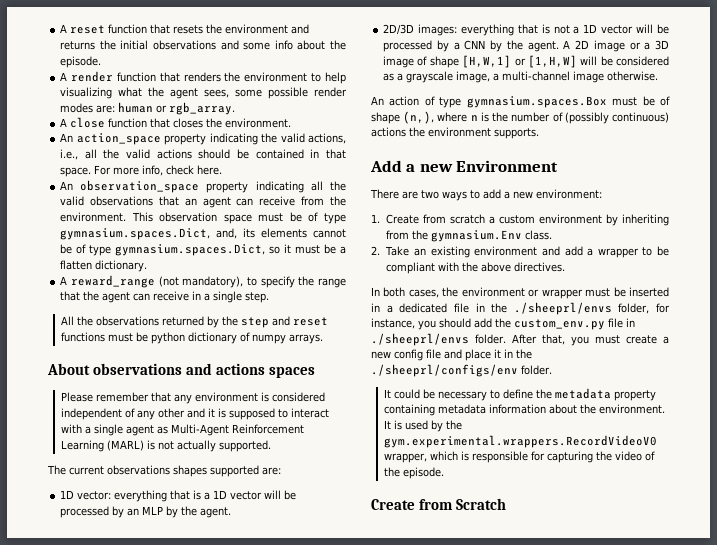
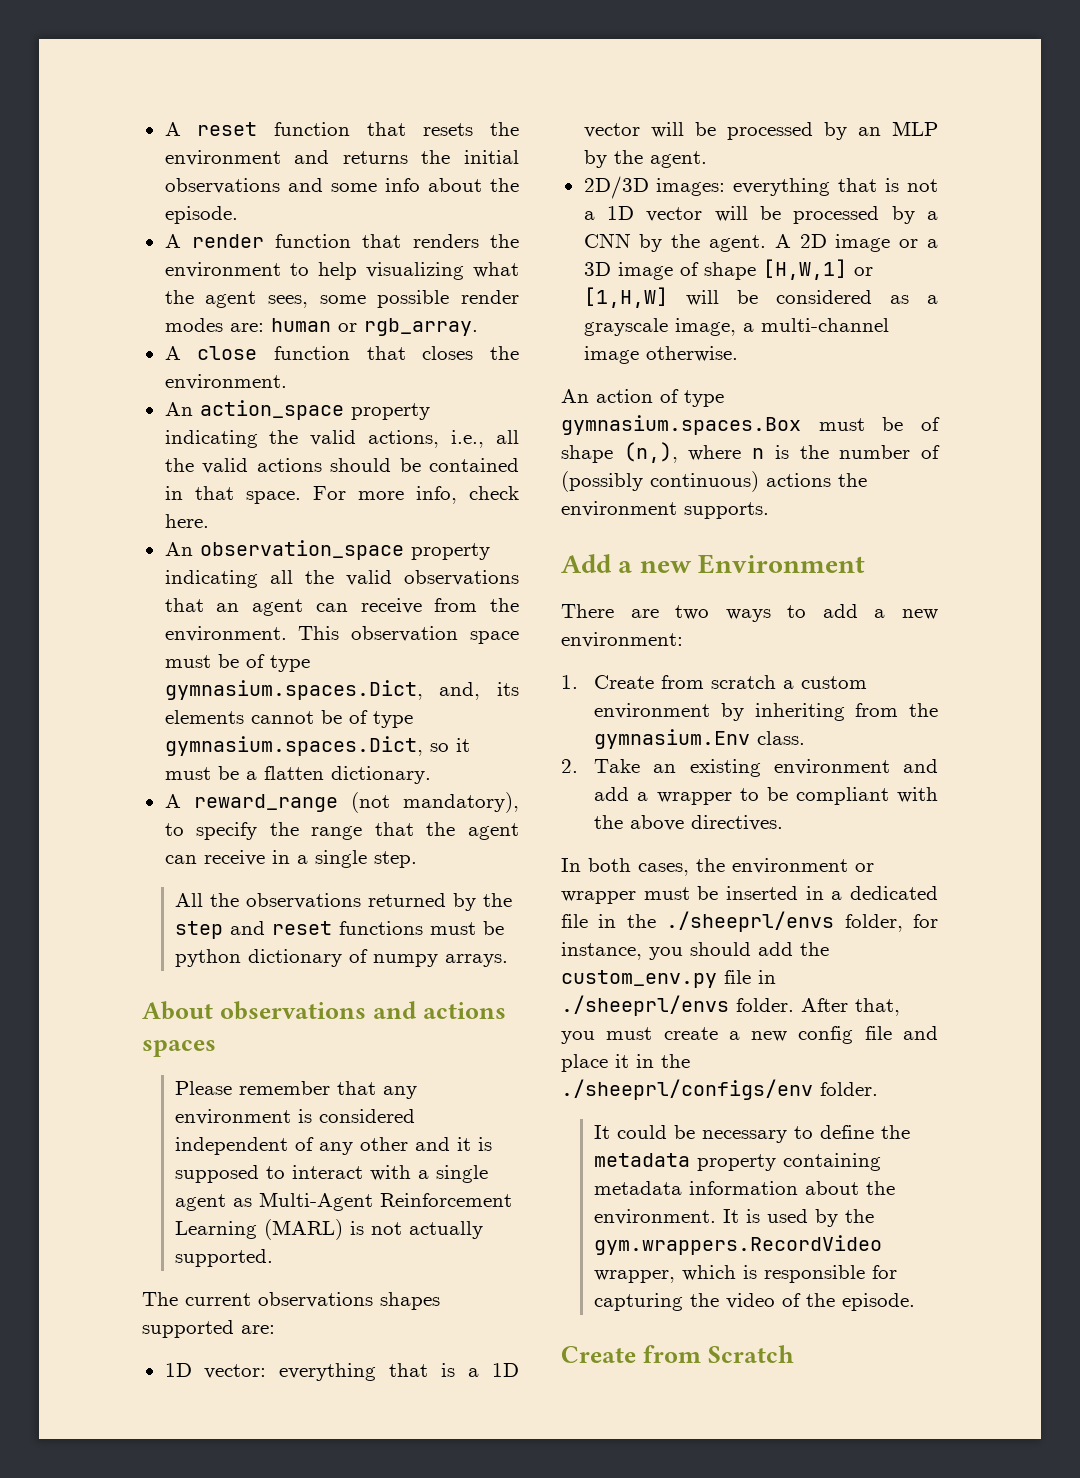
[383,435,657,448] gym.experimental.wrappers.RecordVideoV0 -> [594,1235,883,1255] gym.wrappers.RecordVideo

